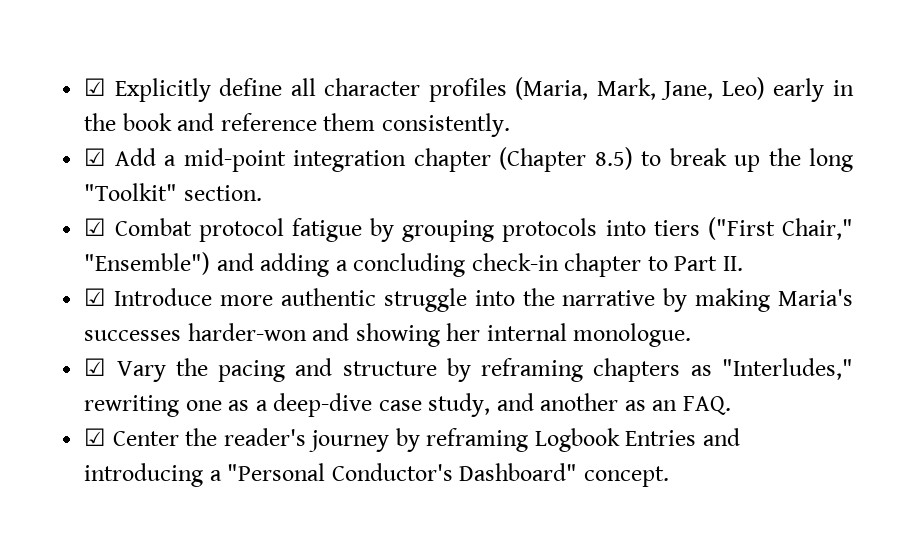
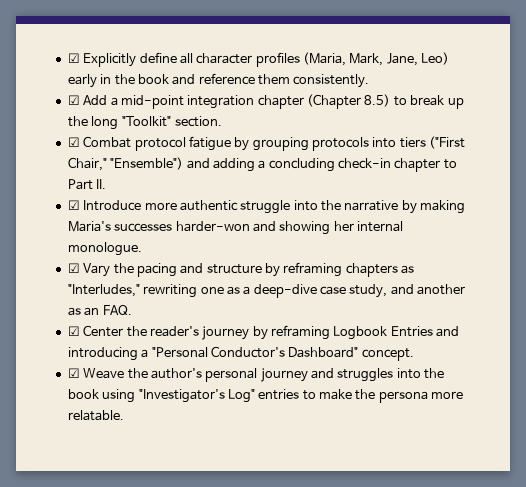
(669, 476) none -> [67,368,445,382] [67,389,464,403] [67,410,124,421] // ☑ Weave the author's personal journey and struggles into the book using "Investigator's Log" entries to make the persona more relatable.

